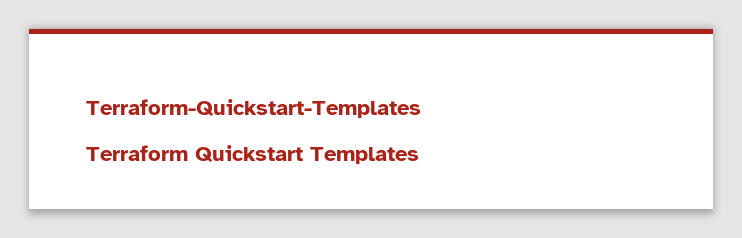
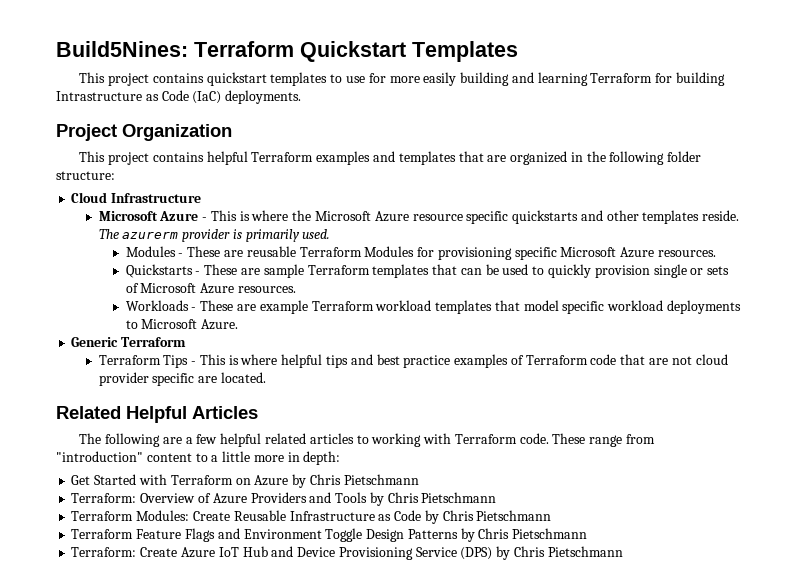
[86,99,421,118] Terraform-Quickstart-Templates // -> [56,41,188,57] Build5Nines:
(419, 155) none -> [79,72,726,86] [56,90,302,104] [56,124,232,141] [79,151,702,165] [56,171,115,180] [71,192,202,203] [98,210,740,224] [98,229,331,242] [125,246,716,260] [125,264,730,278] [125,283,296,294] [125,300,741,314] [125,319,239,330] [71,337,187,347] [98,354,728,368] [98,372,266,386] [56,406,258,423] [79,433,656,447] [56,451,341,465] [71,474,419,488] [71,492,497,506] [71,510,552,524] [71,528,588,542] [71,546,623,560] // This project contains quickstart templates to use for more easily building and learning Terraform for building Intrastructure as Code (IaC) deployments. // Project Organization // This project contains helpful Terraform examples and templates that are organized in the following folder structure: // Cloud Infrastructure // Microsoft Azure - This is where the Microsoft Azure resource specific quickstarts and other templates reside. The azurerm provider is primarily used. // Modules - These are reusable Terraform Modules for provisioning specific Microsoft Azure resources. // Quickstarts - These are sample Terraform templates that can be used to quickly provision single or sets of Microsoft Azure resources. // Workloads - These are example Terraform workload templates that model specific workload deployments to Microsoft Azure. // Generic Terraform // Terraform Tips - This is where helpful tips and best practice examples of Terraform code that are not cloud provider specific are located. // Related Helpful Articles // The following are a few helpful related articles to working with Terraform code. These range from "introduction" content to a little more in depth: // Get Started with Terraform on Azure by Chris Pietschmann // Terraform: Overview of Azure Providers and Tools by Chris Pietschmann // Terraform Modules: Create Reusable Infrastructure as Code by Chris Pietschmann // Terraform Feature Flags and Environment Toggle Design Patterns by Chris Pietschmann // Terraform: Create Azure IoT Hub and Device Provisioning Service (DPS) by Chris Pietschmann

